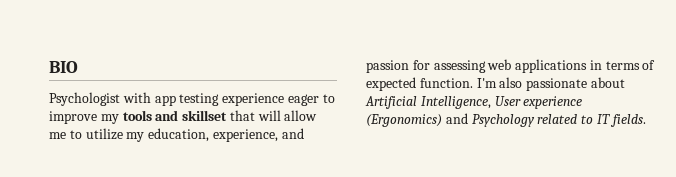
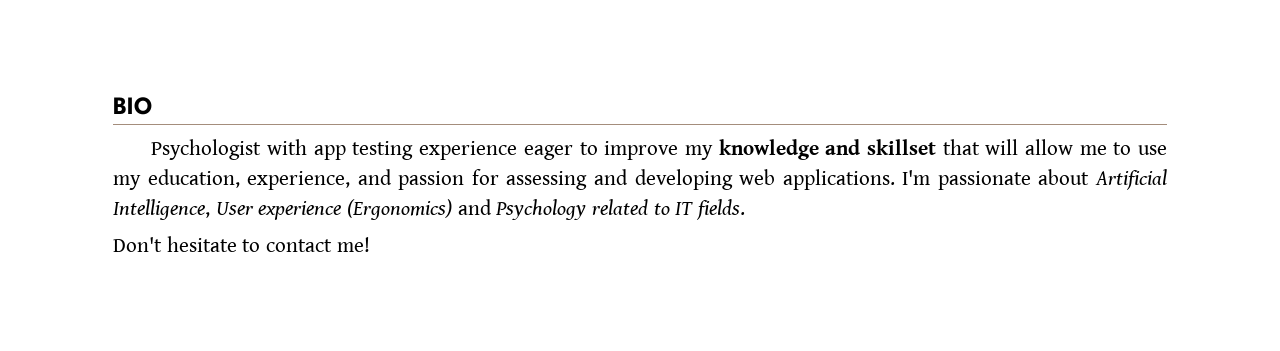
[122,110,152,121] tools -> [718,139,819,160] knowledge
[85,128,123,140] utilize -> [1138,145,1167,155] use
[487,59,656,73] [366,77,523,91] web applications in terms of expected function. I'm also -> [593,169,931,190] and developing web applications. I'm
(646, 120) none -> [113,236,370,252] // Don't hesitate to contact me!

